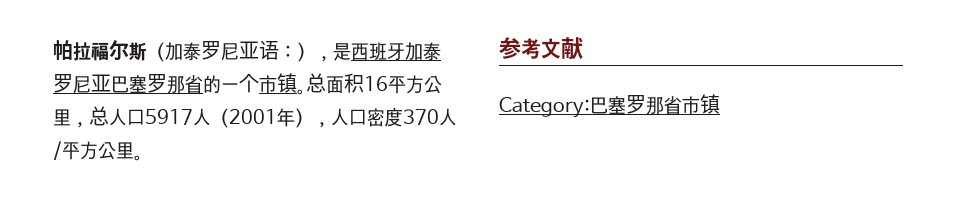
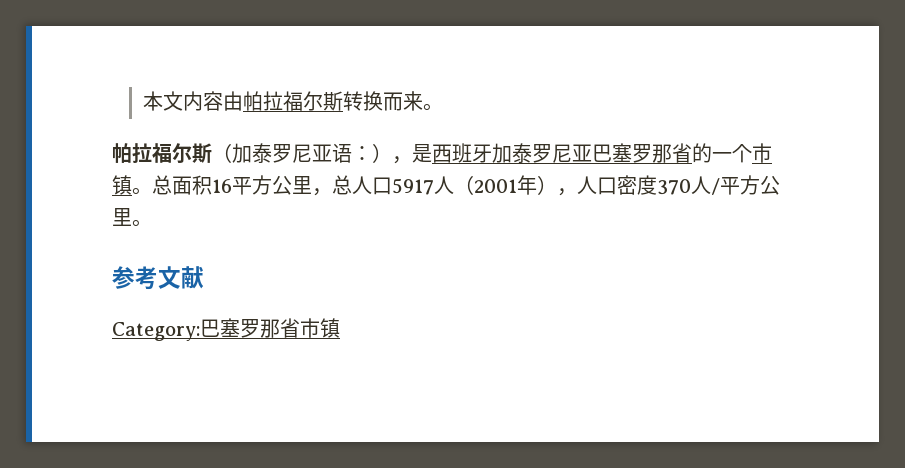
(53, 50) none -> [142,91,443,111] 本文内容由帕拉福尔斯转换而来。 //

